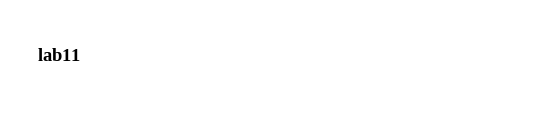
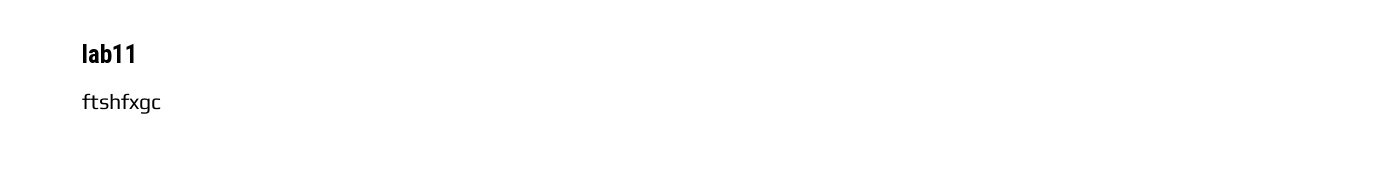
(80, 54) none -> [82,93,161,114] // ftshfxgc

